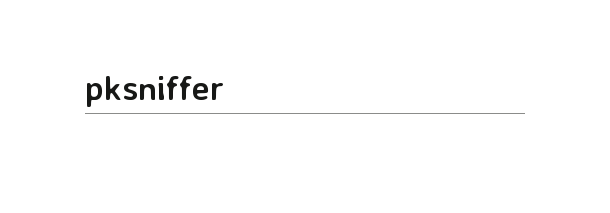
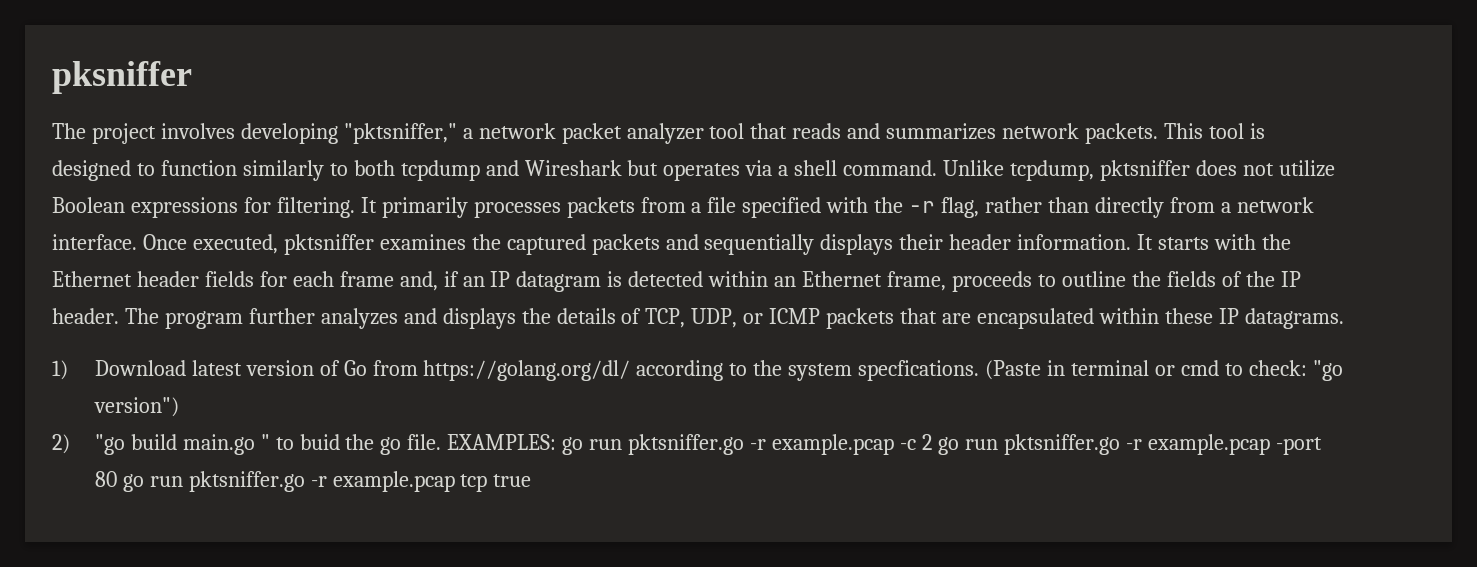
(224, 91) none -> [52,123,1265,144] [52,160,1335,181] [52,197,1314,218] [52,234,1291,255] [52,271,1301,292] [52,308,1344,329] [52,360,1343,381] [93,397,179,417] [52,434,1322,455] [94,471,532,492] // The project involves developing "pktsniffer," a network packet analyzer tool that reads and summarizes network packets. This tool is designed to function similarly to both tcpdump and Wireshark but operates via a shell command. Unlike tcpdump, pktsniffer does not utilize Boolean expressions for filtering. It primarily processes packets from a file specified with the -r flag, rather than directly from a network interface. Once executed, pktsniffer examines the captured packets and sequentially displays their header information. It starts with the Ethernet header fields for each frame and, if an IP datagram is detected within an Ethernet frame, proceeds to outline the fields of the IP header. The program further analyzes and displays the details of TCP, UDP, or ICMP packets that are encapsulated within these IP datagrams. // 1) Download latest version of Go from https://golang.org/dl/ according to the system specfications. (Paste in terminal or cmd to check: "go version") // 2) "go build main.go " to buid the go file. EXAMPLES: go run pktsniffer.go -r example.pcap -c 2 go run pktsniffer.go -r example.pcap -port 80 go run pktsniffer.go -r example.pcap tcp true

